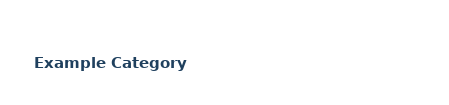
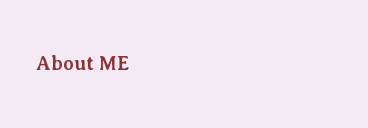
[34,57,187,71] Example Category -> [36,55,130,70] About ME

